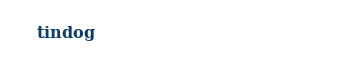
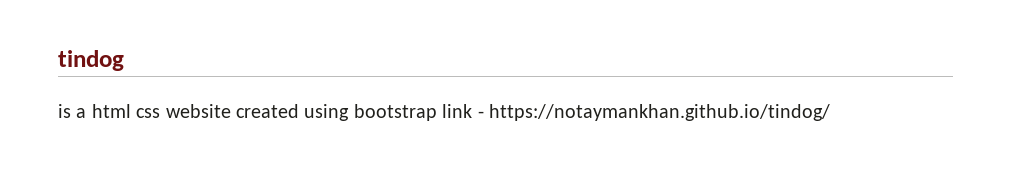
(95, 33) none -> [58,104,830,121] // is a html css website created using bootstrap link - https://notaymankhan.github.io/tindog/

